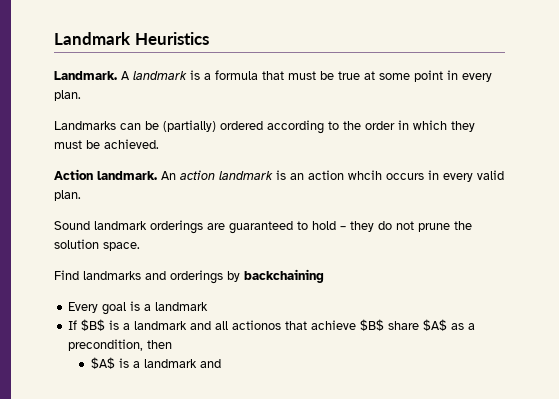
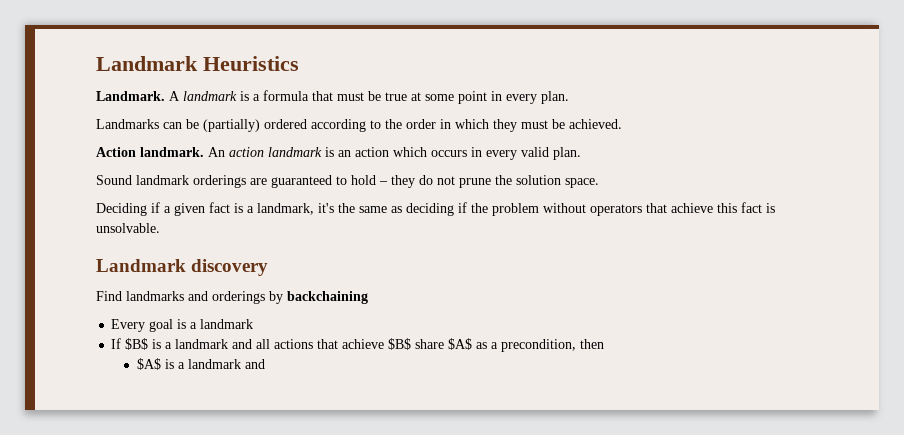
[348,170,382,180] whcih -> [393,147,427,157] which
(140, 246) none -> [96,202,775,216] [96,223,160,233] [96,259,269,276] // Deciding if a given fact is a landmark, it's the same as deciding if the problem without operators that achieve this fact is unsolvable. // Landmark discovery
[232,320,282,330] actionos -> [274,339,314,349] actions

